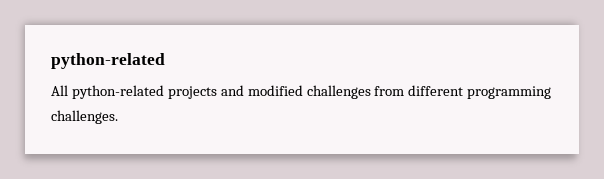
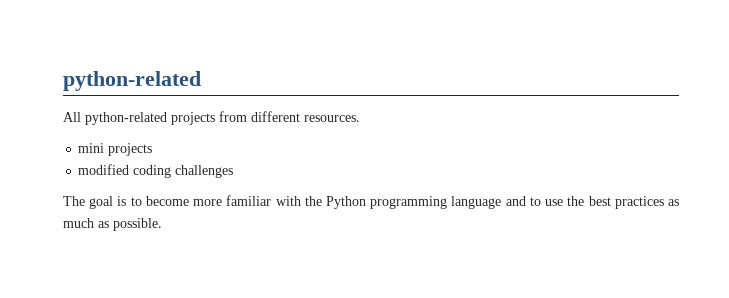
[220,85,552,99] [51,110,118,124] and modified challenges from different programming challenges. -> [219,111,360,122] [78,143,153,156] [78,164,234,178] [63,195,679,209] [63,218,162,231] from different resources. // mini projects // modified coding challenges // The goal is to become more familiar with the Python programming language and to use the best practices as much as possible.

